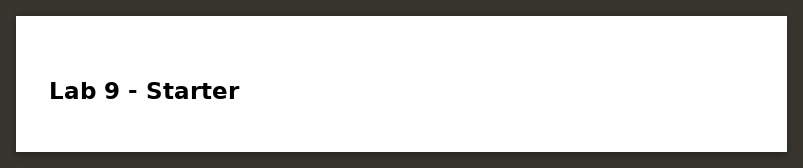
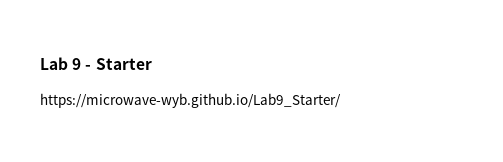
(240, 90) none -> [40,93,341,108] // https://microwave-wyb.github.io/Lab9_Starter/

